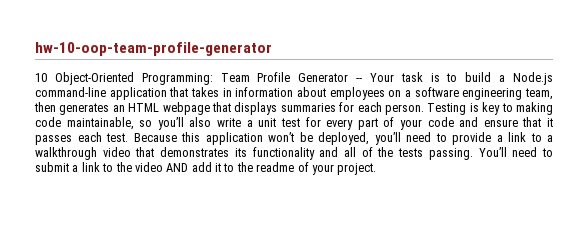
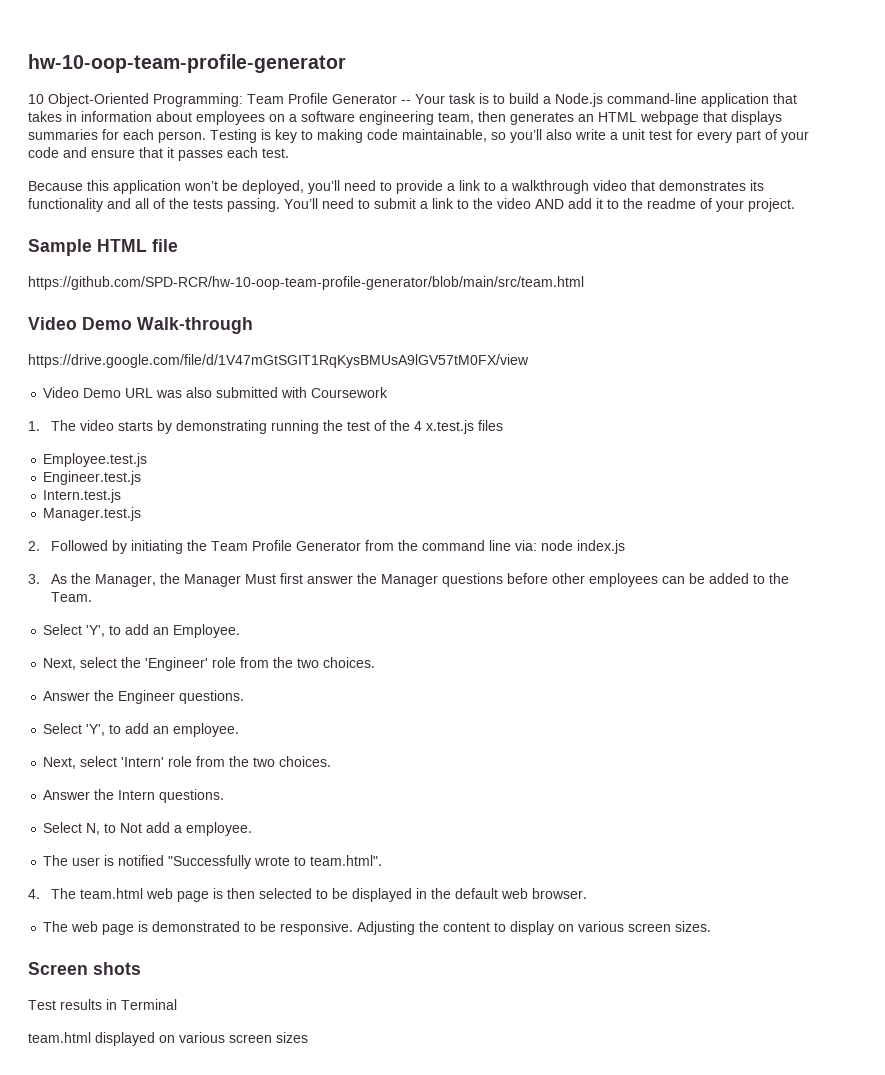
(128, 137) none -> (289, 153) //
(377, 169) none -> [28,239,178,256] [28,276,584,290] [28,317,253,334] [28,354,529,368] [43,387,389,398] [28,420,503,434] [43,453,148,467] [43,471,142,485] [43,489,122,503] [43,507,142,521] [28,540,625,554] [28,573,789,587] [50,592,92,602] [43,624,241,638] [43,657,376,671] [43,690,245,704] [43,723,240,737] [43,756,332,769] [43,789,225,803] [43,822,253,836] [43,855,383,869] [28,888,587,902] [43,921,712,935] [28,962,141,975] [28,999,177,1010] [28,1032,308,1046] // Sample HTML file // https://github.com/SPD-RCR/hw-10-oop-team-profile-generator/blob/main/src/team.html // Video Demo Walk-through // https://drive.google.com/file/d/1V47mGtSGIT1RqKysBMUsA9lGV57tM0FX/view // Video Demo URL was also submitted with Coursework // 1. The video starts by demonstrating running the test of the 4 x.test.js files // Employee.test.js // Engineer.test.js // Intern.test.js // Manager.test.js // 2. Followed by initiating the Team Profile Generator from the command line via: node index.js // 3. As the Manager, the Manager Must first answer the Manager questions before other employees can be added to the Team. // Select 'Y', to add an Employee. // Next, select the 'Engineer' role from the two choices. // Answer the Engineer questions. // Select 'Y', to add an employee. // Next, select 'Intern' role from the two choices. // Answer the Intern questions. // Select N, to Not add a employee. // The user is notified "Successfully wrote to team.html". // 4. The team.html web page is then selected to be displayed in the default web browser. // The web page is demonstrated to be responsive. Adjusting the content to display on various screen sizes. // Screen shots // Test results in Terminal // team.html displayed on various screen sizes

